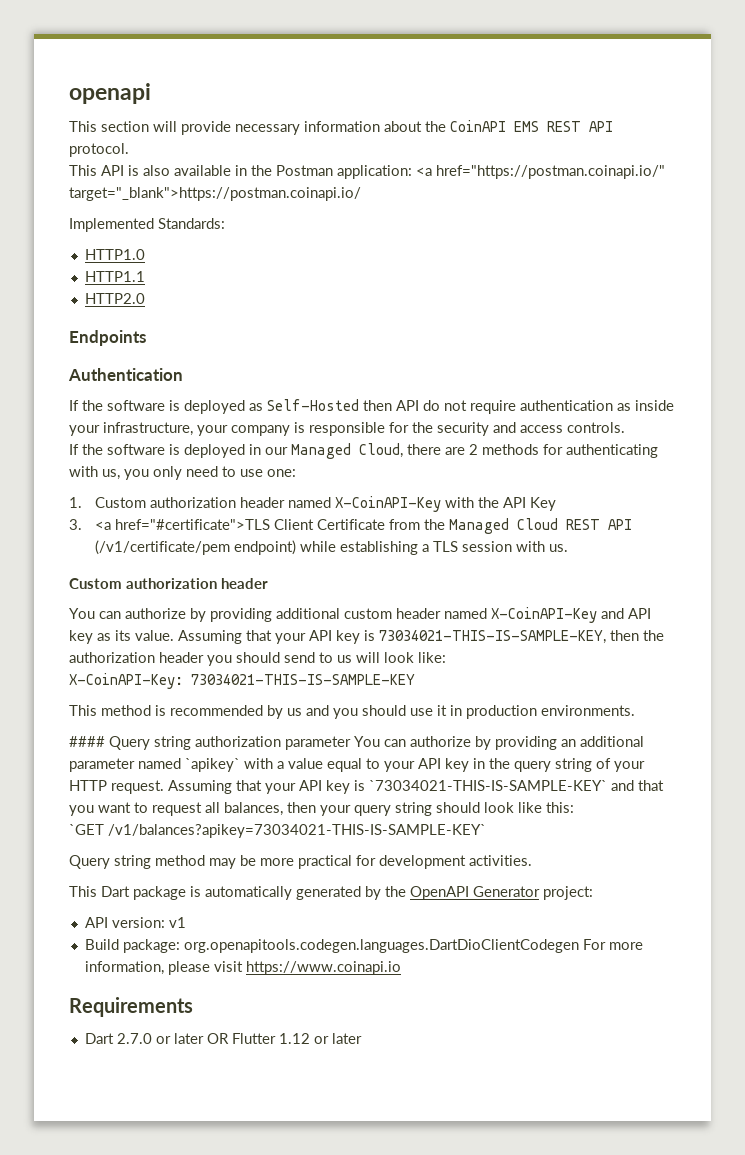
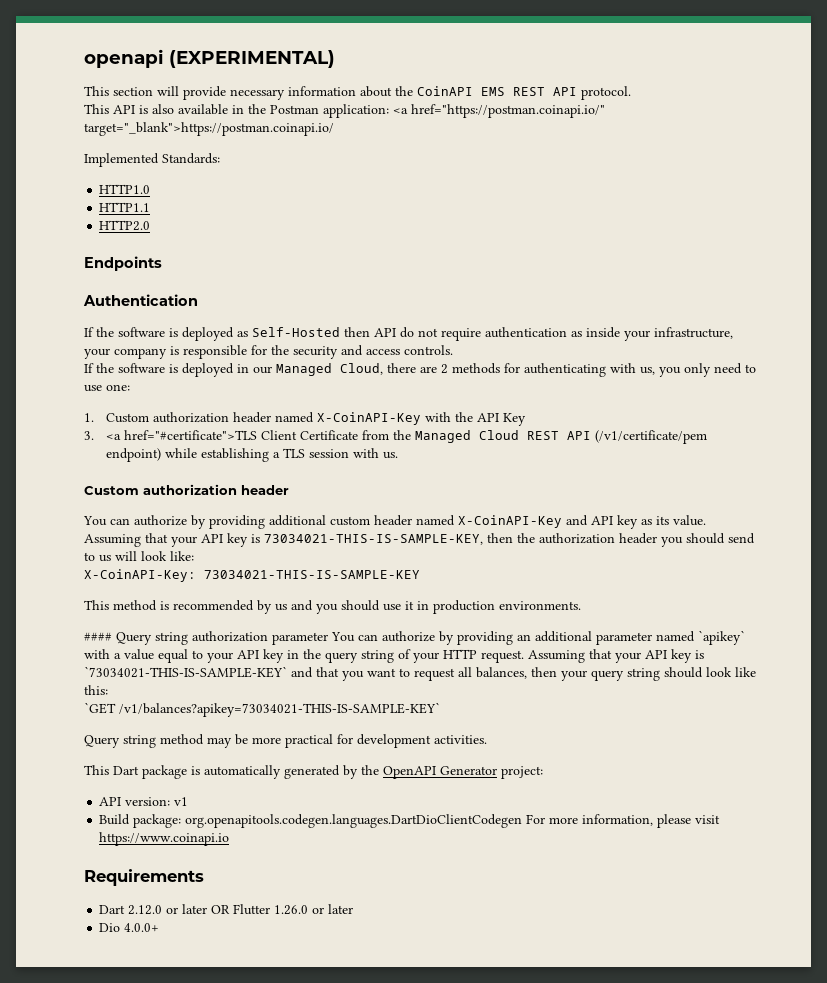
(151, 93) none -> [169,50,335,68] (EXPERIMENTAL)
[116,1033,152,1044] 2.7.0 -> [128,905,163,915] 2.12.0
[278,1033,362,1044] 1.12 or later -> [274,904,354,915] [99,923,160,932] 1.26.0 or later // Dio 4.0.0+

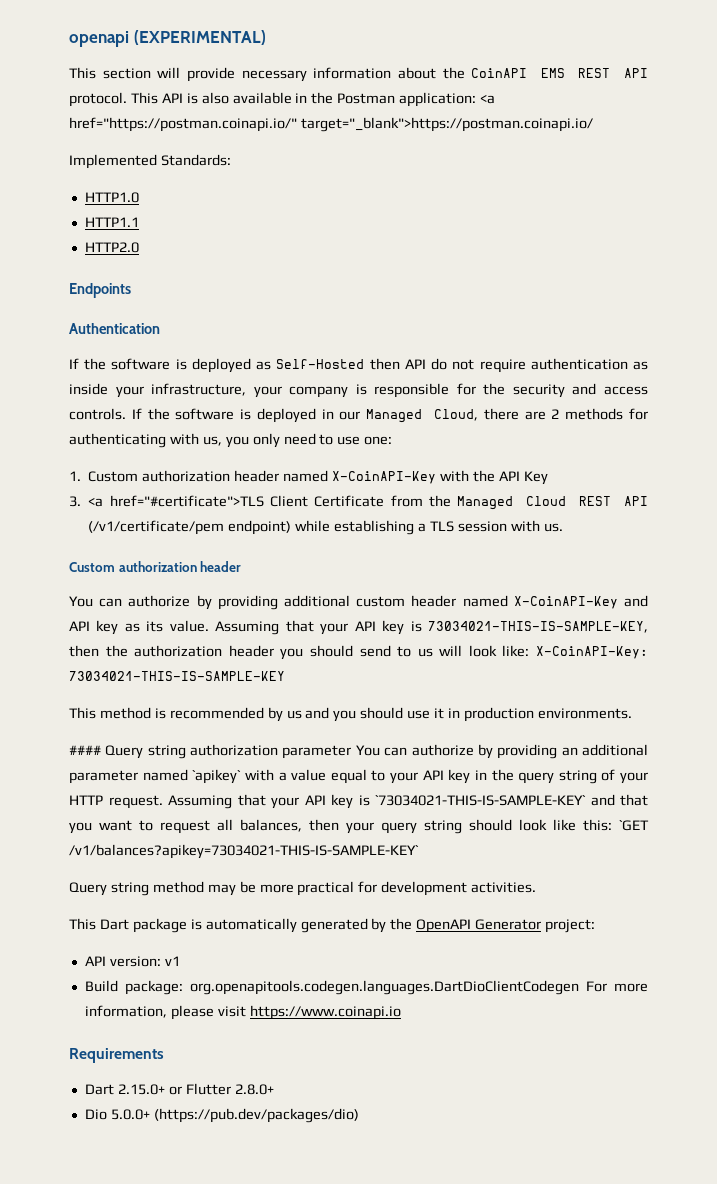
(631, 93) // -> (127, 99) none
(453, 350) // -> (126, 414) none
(194, 556) // -> (530, 651) none
(108, 690) // -> (612, 825) none
[128,904,354,915] 2.12.0 or later OR Flutter 1.26.0 or later -> [117,1083,274,1095] 2.15.0+ or Flutter 2.8.0+
[124,923,160,932] 4.0.0+ -> [110,1108,359,1123] 5.0.0+ (https://pub.dev/packages/dio)

